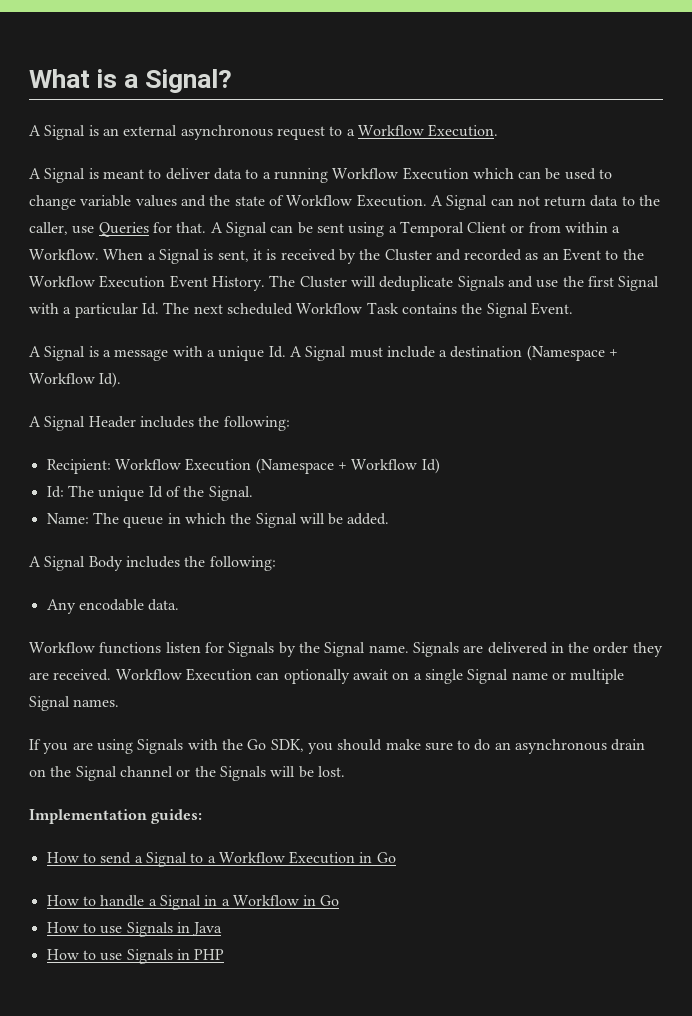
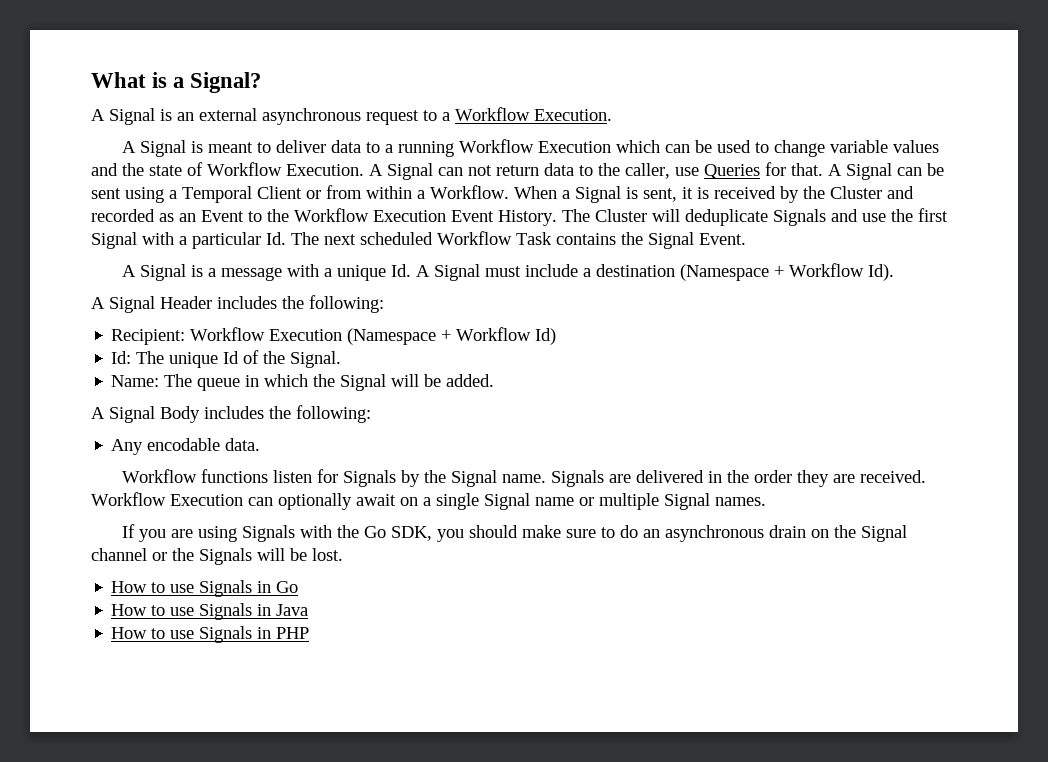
[29,809,203,824] [46,851,396,867] [46,895,299,910] // Implementation guides: // How to send a Signal to a Workflow Execution in Go // How to handle a Signal in a Workflow -> [111,580,253,597] // How to use Signals

